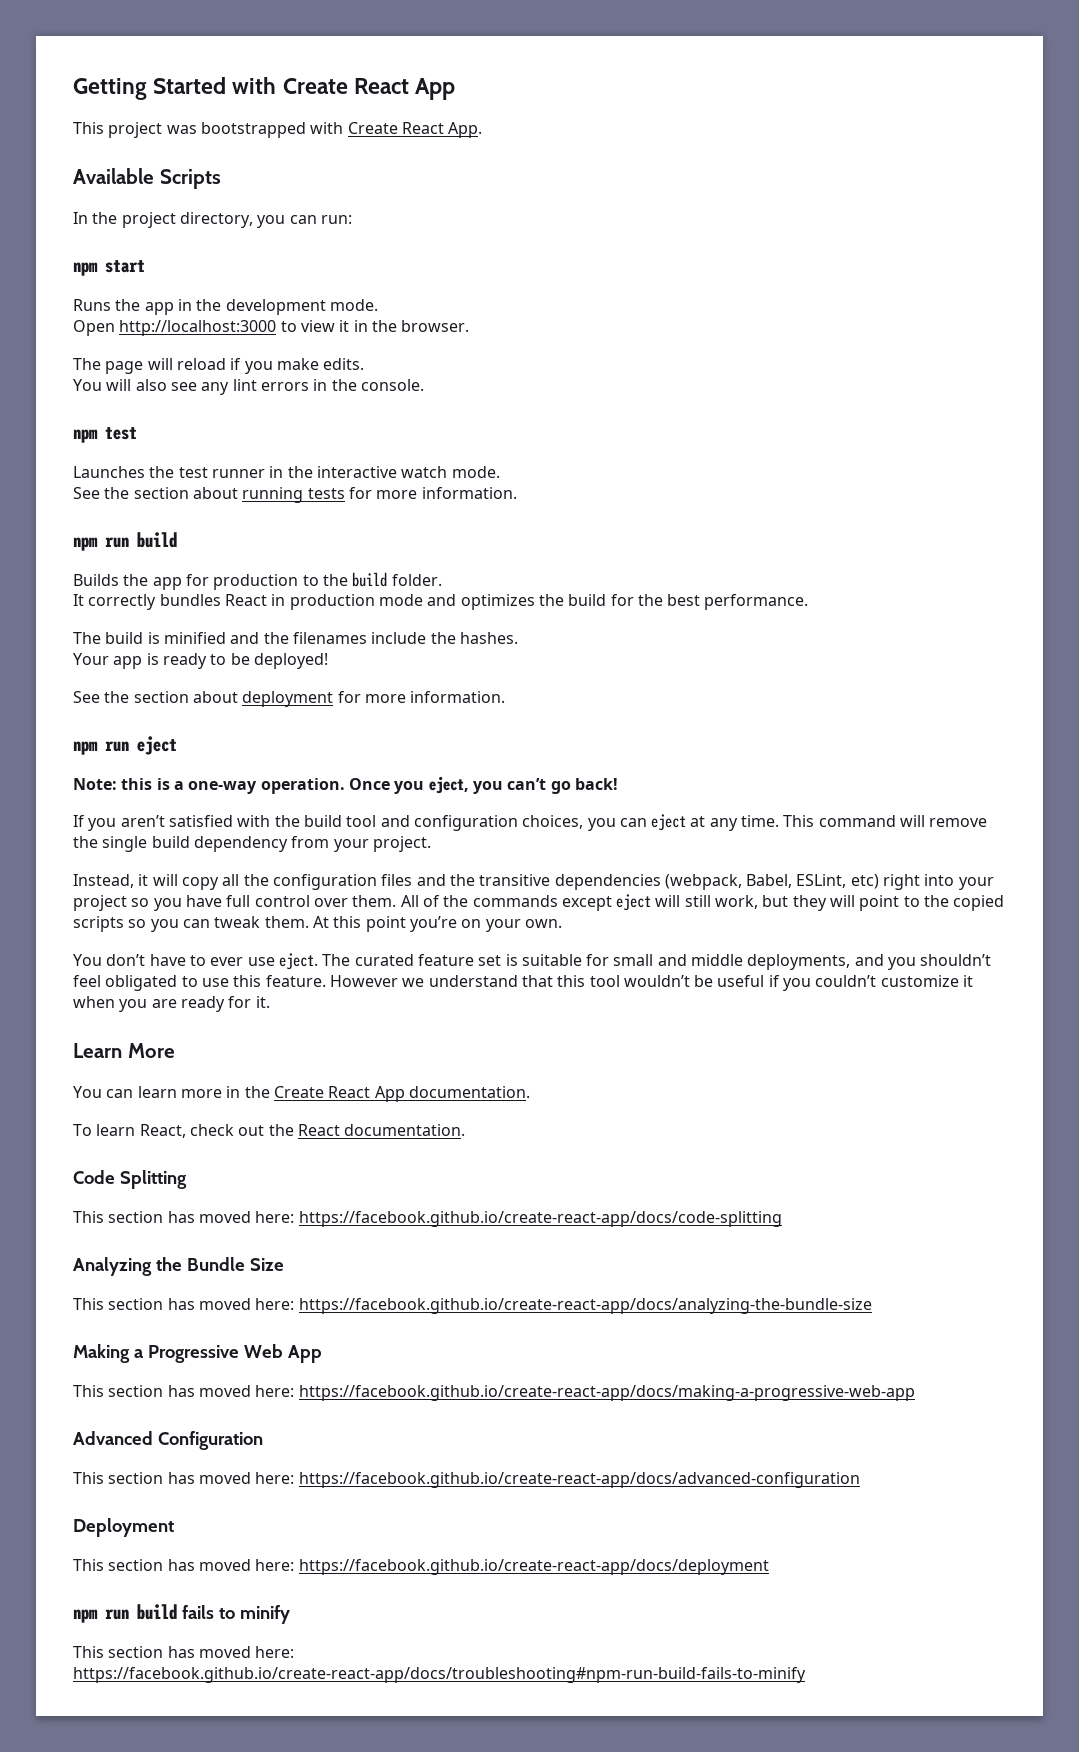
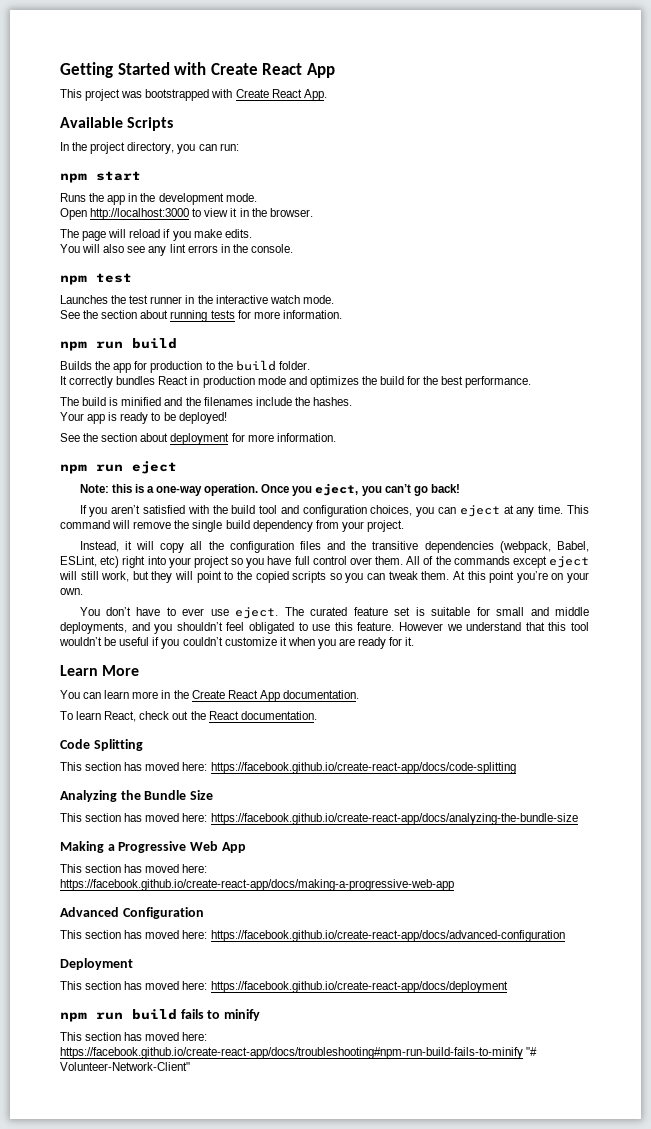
(806, 1675) none -> [526,1047,538,1056] [60,1062,190,1071] "# Volunteer-Network-Client"

